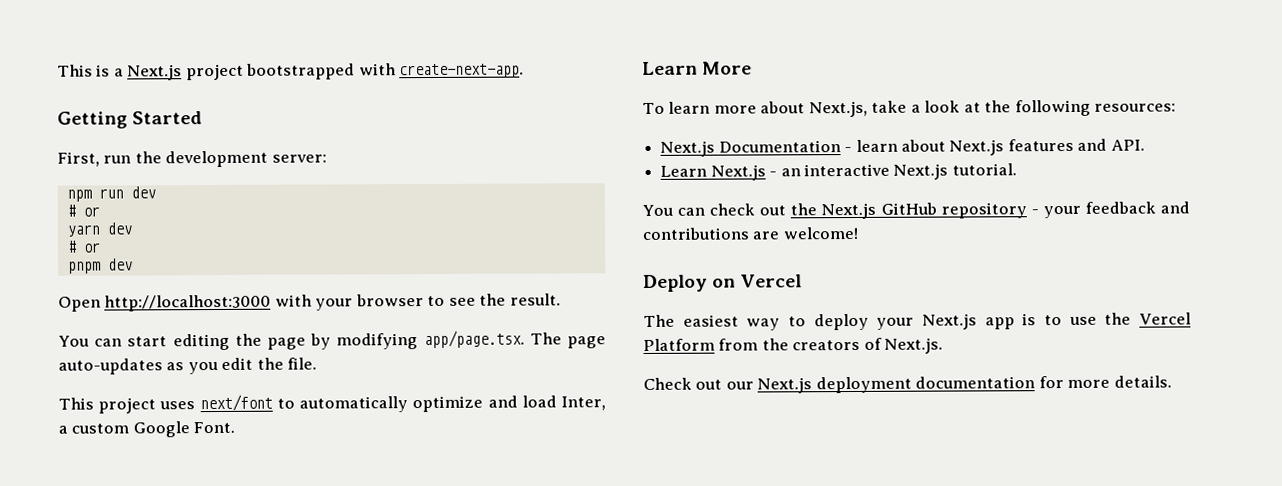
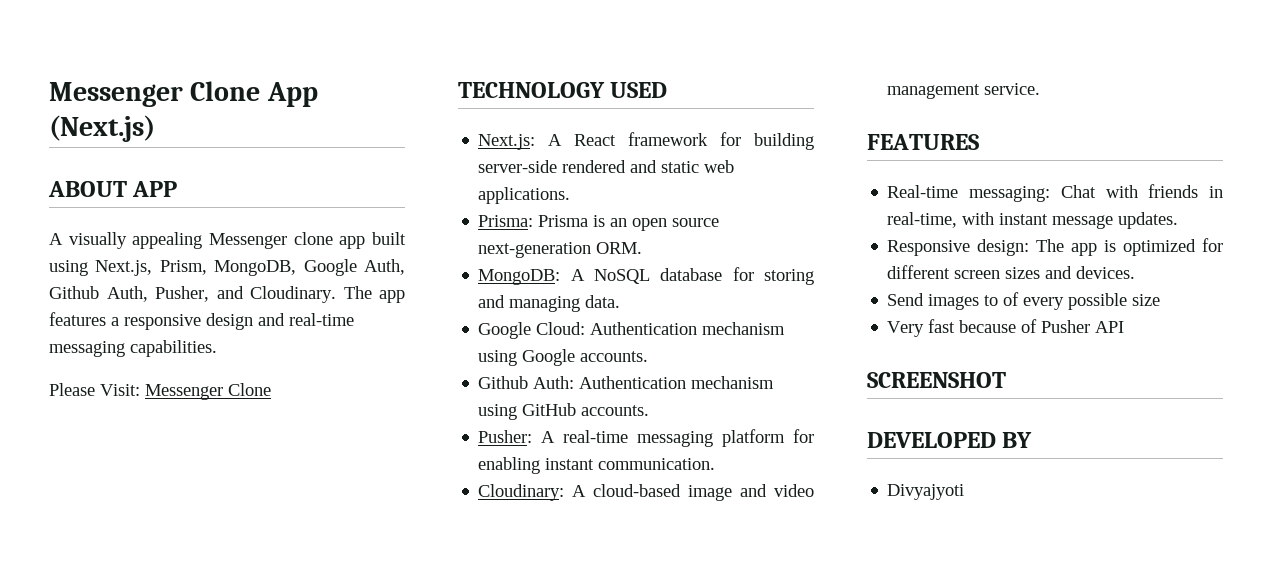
[57,63,525,81] [57,111,203,129] [57,150,327,168] [66,186,156,202] [66,204,100,217] [66,222,132,237] [66,240,101,253] [67,258,133,274] [58,293,561,312] [58,330,607,351] [58,357,318,375] [58,394,606,414] [58,421,236,438] [642,61,753,75] [642,99,1176,118] [660,138,1145,157] [660,163,1017,181] [642,201,1190,220] [642,226,858,240] [643,274,803,292] [643,312,1192,331] [643,337,944,354] [643,375,1172,394] This is a Next.js project bootstrapped with create-next-app. // Getting Started // First, run the development server: // npm run dev // # or // yarn dev // # or // pnpm dev // Open http://localhost:3000 with your browser to see the result. // You can start editing the page by modifying app/page.tsx. The page auto-updates as you edit the file. // This project uses next/font to automatically optimize and load Inter, a custom Google Font. // Learn More // To learn more about Next.js, take a look at the following resources: // Next.js Documentation - learn about Next.js features and API. // Learn Next.js - an interactive Next.js tutorial. // You can check out the Next.js GitHub repository - your feedback and contributions are welcome! // Deploy on Vercel // The easiest way to deploy your Next.js app is to use the Vercel Platform from the creators of Next.js. // Check out our Next.js deployment documentation for more details. -> [49,81,318,107] [49,115,155,142] [48,181,178,197] [49,232,406,249] [49,259,405,276] [49,286,405,303] [49,312,354,330] [49,340,217,357] [49,383,271,400] [458,82,668,98] [478,132,814,150] [478,160,735,173] [478,187,571,204] [478,215,720,231] [478,242,643,258] [478,267,814,285] [478,295,621,312] [478,322,786,339] [478,349,649,366] [478,376,775,389] [478,403,650,420] [478,429,814,447] [478,457,716,474] [478,484,814,501] [887,83,1041,99] [867,134,979,150] [887,184,1223,202] [887,212,1179,229] [887,238,1223,256] [887,265,1136,279] [887,292,1161,310] [887,319,1125,337] [867,372,1006,388] [867,432,1033,448] [887,484,965,500] Messenger Clone App (Next.js) // ABOUT APP // A visually appealing Messenger clone app built using Next.js, Prism, MongoDB, Google Auth, Github Auth, Pusher, and Cloudinary. The app features a responsive design and real-time messaging capabilities. // Please Visit: Messenger Clone // TECHNOLOGY USED // Next.js: A React framework for building server-side rendered and static web applications. // Prisma: Prisma is an open source next-generation ORM. // MongoDB: A NoSQL database for storing and managing data. // Google Cloud: Authentication mechanism using Google accounts. // Github Auth: Authentication mechanism using GitHub accounts. // Pusher: A real-time messaging platform for enabling instant communication. // Cloudinary: A cloud-based image and video management service. // FEATURES // Real-time messaging: Chat with friends in real-time, with instant message updates. // Responsive design: The app is optimized for different screen sizes and devices. // Send images to of every possible size // Very fast because of Pusher API // SCREENSHOT // DEVELOPED BY // Divyajyoti

